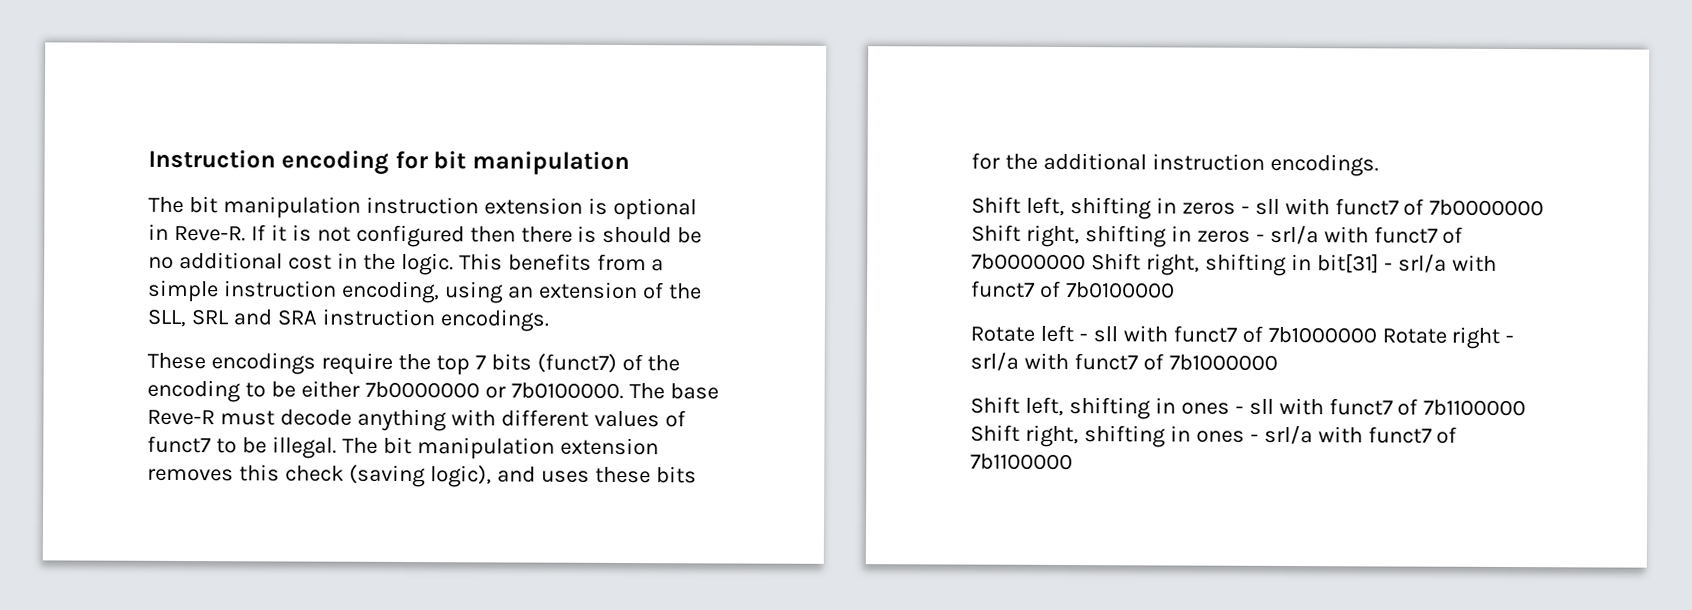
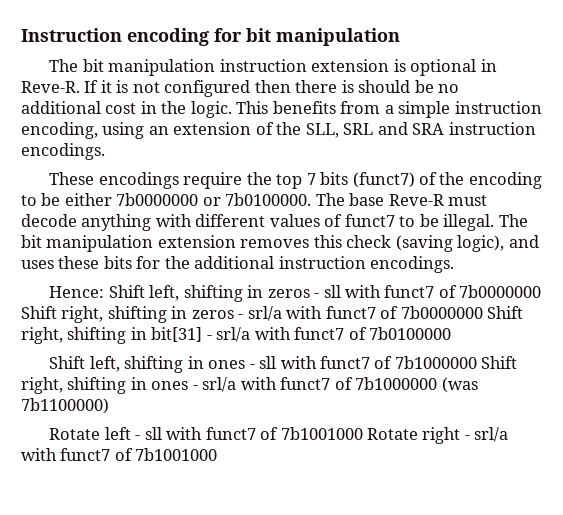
(1379, 165) none -> [49,286,105,298] Hence:
[970,324,1515,349] [970,351,1278,371] // Rotate left - sll with funct7 of 7b1000000 Rotate right - srl/a with funct7 of 7b1000000 -> (452, 333) none
[1423,399,1527,417] 7b1100000 -> [394,356,477,369] 7b1000000
[970,453,1073,471] 7b1100000 -> [355,377,478,393] [21,398,109,414] [49,427,509,444] [21,448,218,461] 7b1000000 (was 7b1100000) // Rotate left - sll with funct7 of 7b1001000 Rotate right - srl/a with funct7 of 7b1001000

